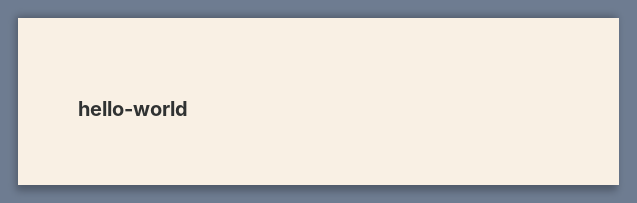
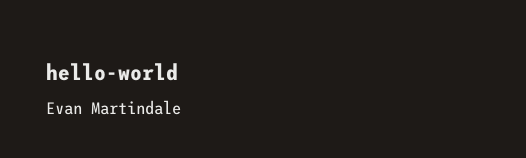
(188, 108) none -> [46,100,181,115] // Evan Martindale

